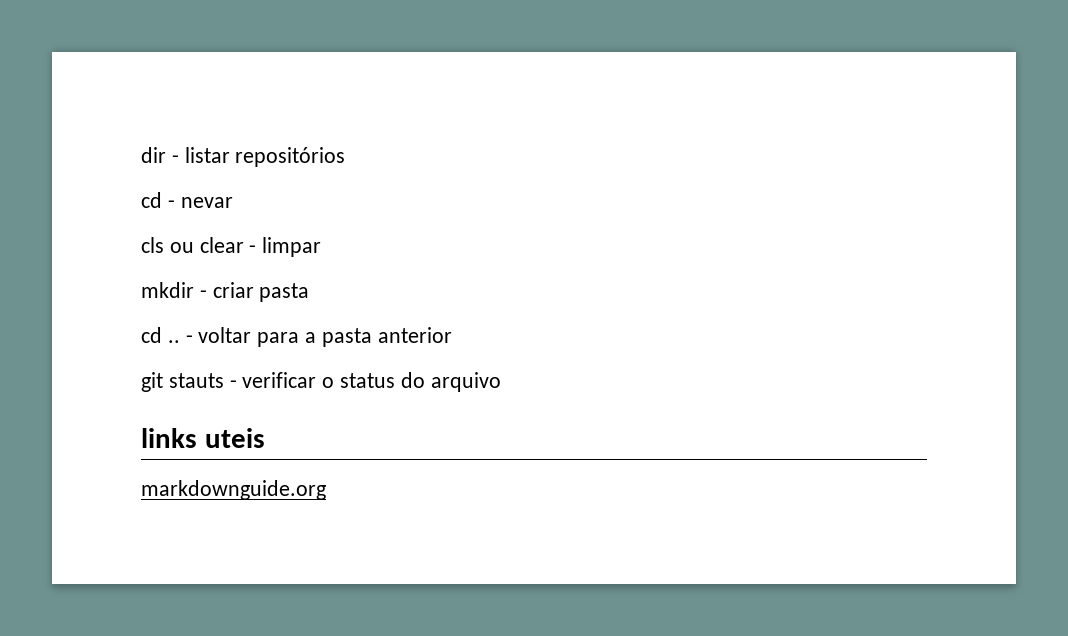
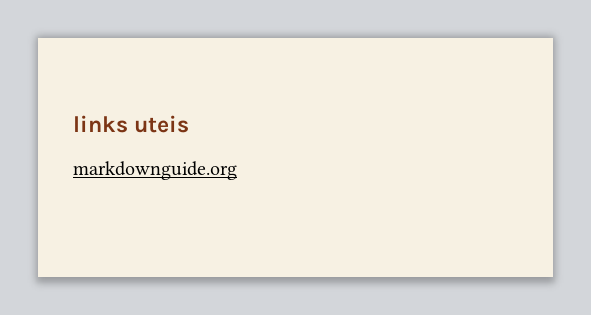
[141,147,346,167] [141,192,233,208] [141,237,322,257] [141,282,310,302] [141,327,452,347] [141,372,501,392] dir - listar repositórios // cd - nevar // cls ou clear - limpar // mkdir - criar pasta // cd .. - voltar para a pasta anterior // git stauts - verificar o status do arquivo // -> (73, 124) none

